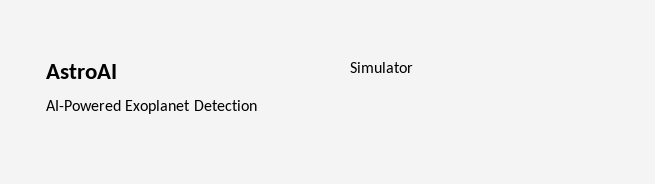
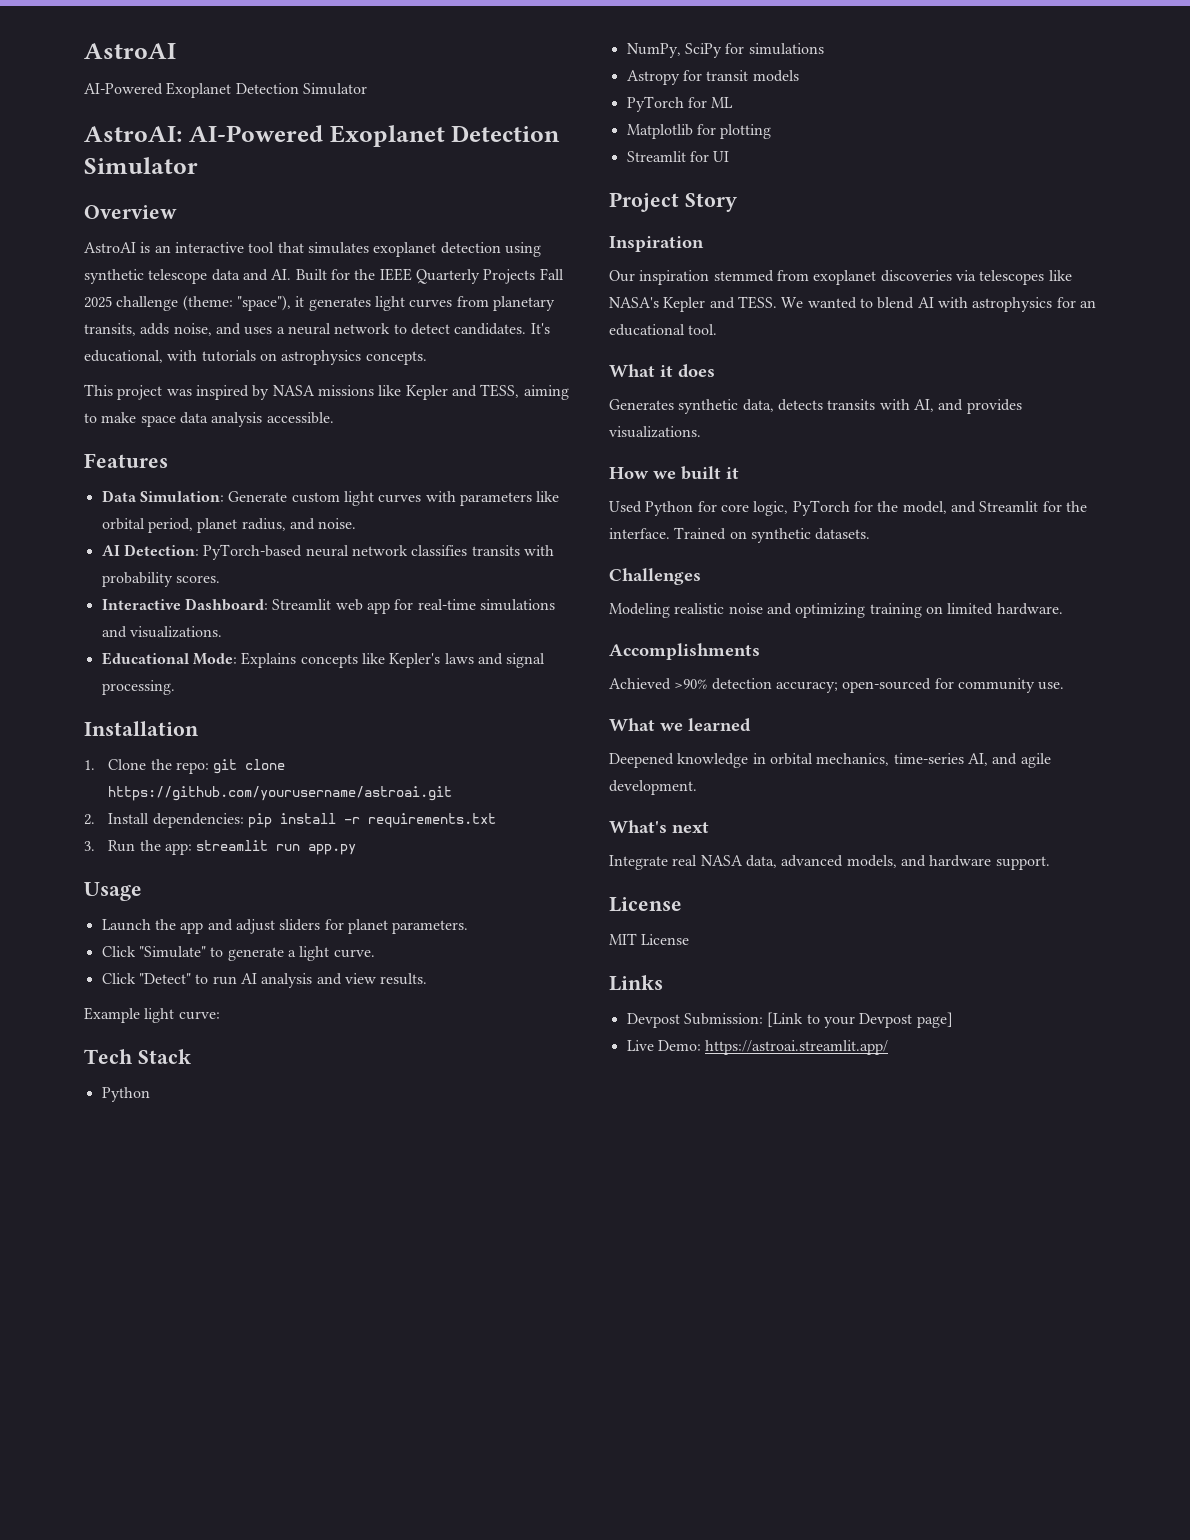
(413, 67) none -> [84,125,561,147] [84,157,198,174] [84,205,177,219] [84,242,541,257] [84,268,564,284] [84,295,555,311] [84,323,550,336] [84,350,427,365] [84,384,569,400] [84,412,334,427] [84,453,168,468] [101,490,560,506] [101,518,357,533] [101,544,554,560] [101,572,220,587] [101,598,555,614] [101,626,222,638] [101,652,546,668] [101,680,175,695] [84,721,199,736] [84,759,286,774] [108,786,453,801] [84,813,496,828] [84,840,357,855] [84,882,142,901] [101,919,469,934] [101,946,375,961] [101,973,428,988] [84,1007,220,1023] [84,1049,191,1064] [101,1087,150,1102] [626,43,824,58] [626,70,799,85] [626,96,734,112] [626,124,772,139] [626,151,730,162] [609,192,737,212] [609,236,704,252] [609,270,1072,285] [609,296,1096,312] [609,324,718,336] [609,364,715,378] [609,399,1022,414] [609,426,701,438] [609,466,739,480] [609,500,1087,516] [609,527,871,543] [609,568,701,585] [609,603,1063,618] [609,643,760,660] [609,678,1065,693] [609,718,751,732] [609,753,1051,768] [609,780,697,795] [609,820,709,833] [609,855,1050,870] [609,897,682,912] [609,933,690,945] [609,975,663,991] [626,1012,953,1028] [626,1040,889,1055] // AstroAI: AI-Powered Exoplanet Detection Simulator // Overview // AstroAI is an interactive tool that simulates exoplanet detection using synthetic telescope data and AI. Built for the IEEE Quarterly Projects Fall 2025 challenge (theme: "space"), it generates light curves from planetary transits, adds noise, and uses a neural network to detect candidates. It's educational, with tutorials on astrophysics concepts. // This project was inspired by NASA missions like Kepler and TESS, aiming to make space data analysis accessible. // Features // Data Simulation: Generate custom light curves with parameters like orbital period, planet radius, and noise. // AI Detection: PyTorch-based neural network classifies transits with probability scores. // Interactive Dashboard: Streamlit web app for real-time simulations and visualizations. // Educational Mode: Explains concepts like Kepler's laws and signal processing. // Installation // 1. Clone the repo: git clone https://github.com/yourusername/astroai.git // 2. Install dependencies: pip install -r requirements.txt // 3. Run the app: streamlit run app.py // Usage // Launch the app and adjust sliders for planet parameters. // Click "Simulate" to generate a light curve. // Click "Detect" to run AI analysis and view results. // Example light curve: // Tech Stack // Python // NumPy, SciPy for simulations // Astropy for transit models // PyTorch for ML // Matplotlib for plotting // Streamlit for UI // Project Story // Inspiration // Our inspiration stemmed from exoplanet discoveries via telescopes like NASA's Kepler and TESS. We wanted to blend AI with astrophysics for an educational tool. // What it does // Generates synthetic data, detects transits with AI, and provides visualizations. // How we built it // Used Python for core logic, PyTorch for the model, and Streamlit for the interface. Trained on synthetic datasets. // Challenges // Modeling realistic noise and optimizing training on limited hardware. // Accomplishments // Achieved >90% detection accuracy; open-sourced for community use. // What we learned // Deepened knowledge in orbital mechanics, time-series AI, and agile development. // What's next // Integrate real NASA data, advanced models, and hardware support. // License // MIT License // Links // Devpost Submission: [Link to your Devpost page] // Live Demo: https://astroai.streamlit.app/

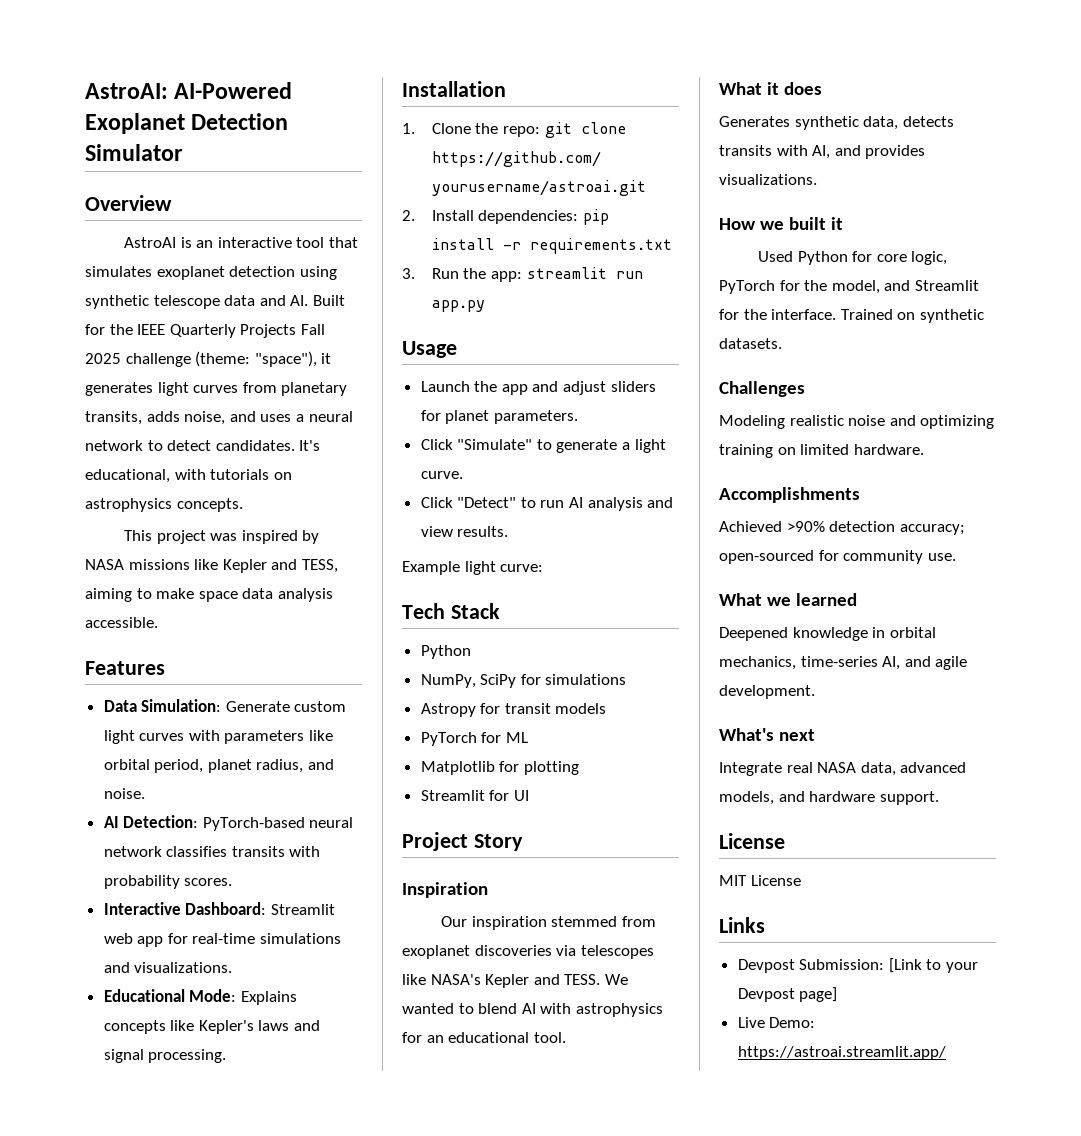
[84,43,176,59] [84,82,367,98] AstroAI // AI-Powered Exoplanet Detection Simulator // -> (85, 91) none

